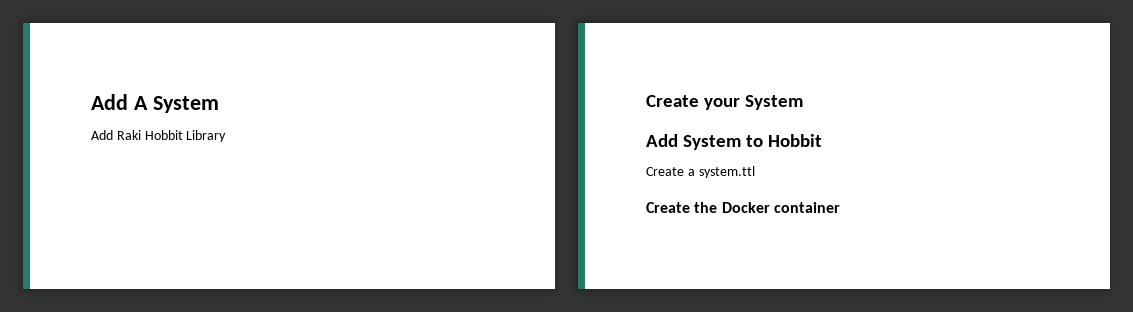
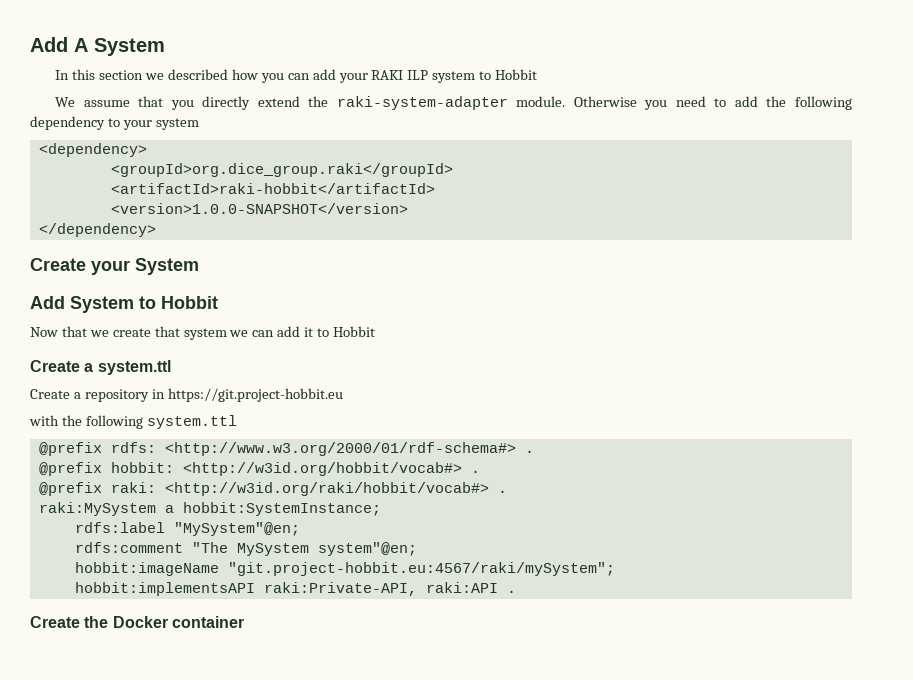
[91,130,227,142] Add Raki Hobbit Library -> [55,69,538,83] [55,96,853,110] [30,116,199,130] [38,143,147,157] [110,163,453,177] [110,183,435,194] [110,203,408,214] [38,223,156,237] In this section we described how you can add your RAKI ILP system to Hobbit // We assume that you directly extend the raki-system-adapter module. Otherwise you need to add the following dependency to your system // <dependency> // <groupId>org.dice_group.raki</groupId> // <artifactId>raki-hobbit</artifactId> // <version>1.0.0-SNAPSHOT</version> // </dependency>
[646,166,755,178] Create a system.ttl -> [30,326,376,340] [30,360,171,375] [30,388,343,402] [29,415,237,429] [38,442,534,456] [38,462,480,476] [38,482,507,496] [38,502,381,516] [74,522,300,536] [74,542,417,556] [74,562,615,576] [74,582,516,596] Now that we create that system we can add it to Hobbit // Create a system.ttl // Create a repository in https://git.project-hobbit.eu // with the following system.ttl // @prefix rdfs: <http://www.w3.org/2000/01/rdf-schema#> . // @prefix hobbit: <http://w3id.org/hobbit/vocab#> . // @prefix raki: <http://w3id.org/raki/hobbit/vocab#> . // raki:MySystem a hobbit:SystemInstance; // rdfs:label "MySystem"@en; // rdfs:comment "The MySystem system"@en; // hobbit:imageName "git.project-hobbit.eu:4567/raki/mySystem"; // hobbit:implementsAPI raki:Private-API, raki:API .

